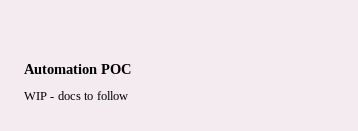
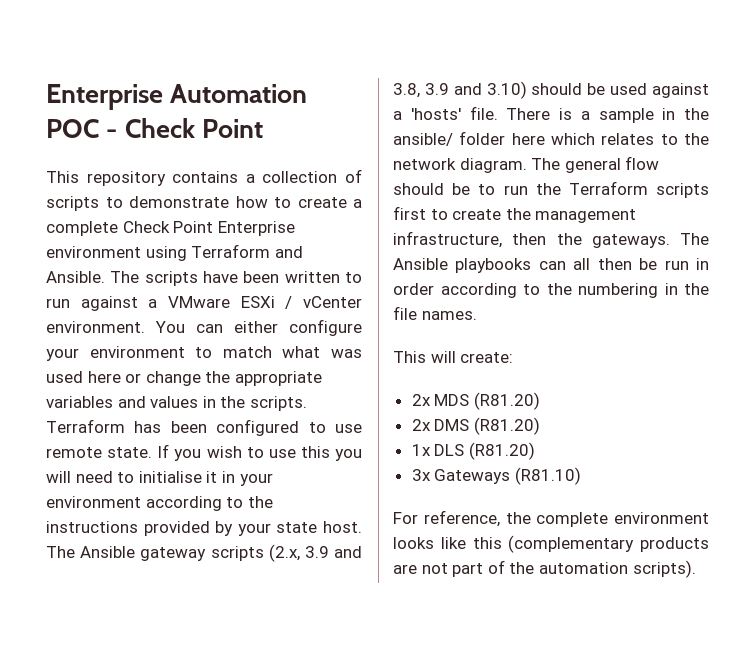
(24, 69) none -> [46,84,163,110] Enterprise
[24,91,128,100] // WIP - docs to follow -> [106,118,263,138] [46,169,362,186] [46,196,362,211] [46,221,295,236] [46,244,303,261] [46,271,362,286] [46,296,362,311] [46,319,362,336] [46,346,362,361] [46,371,322,386] [46,396,307,411] [46,419,362,436] [46,444,362,461] [46,471,273,486] [46,496,273,511] [46,521,362,536] [46,544,362,562] [393,81,709,99] [393,106,709,123] [393,131,709,146] [393,156,660,173] [393,181,709,198] [393,206,637,223] [393,231,709,248] [393,258,709,273] [393,283,709,298] [393,306,477,320] [393,351,514,363] [411,392,540,410] [411,417,540,435] [411,442,535,460] [411,467,581,485] [393,510,709,527] [393,535,709,553] [393,560,696,578] - Check Point // This repository contains a collection of scripts to demonstrate how to create a complete Check Point Enterprise environment using Terraform and Ansible. The scripts have been written to run against a VMware ESXi / vCenter environment. You can either configure your environment to match what was used here or change the appropriate variables and values in the scripts. Terraform has been configured to use remote state. If you wish to use this you will need to initialise it in your environment according to the instructions provided by your state host. The Ansible gateway scripts (2.x, 3.9 and 3.8, 3.9 and 3.10) should be used against a 'hosts' file. There is a sample in the ansible/ folder here which relates to the network diagram. The general flow should be to run the Terraform scripts first to create the management infrastructure, then the gateways. The Ansible playbooks can all then be run in order according to the numbering in the file names. // This will create: // 2x MDS (R81.20) // 2x DMS (R81.20) // 1x DLS (R81.20) // 3x Gateways (R81.10) // For reference, the complete environment looks like this (complementary products are not part of the automation scripts).

